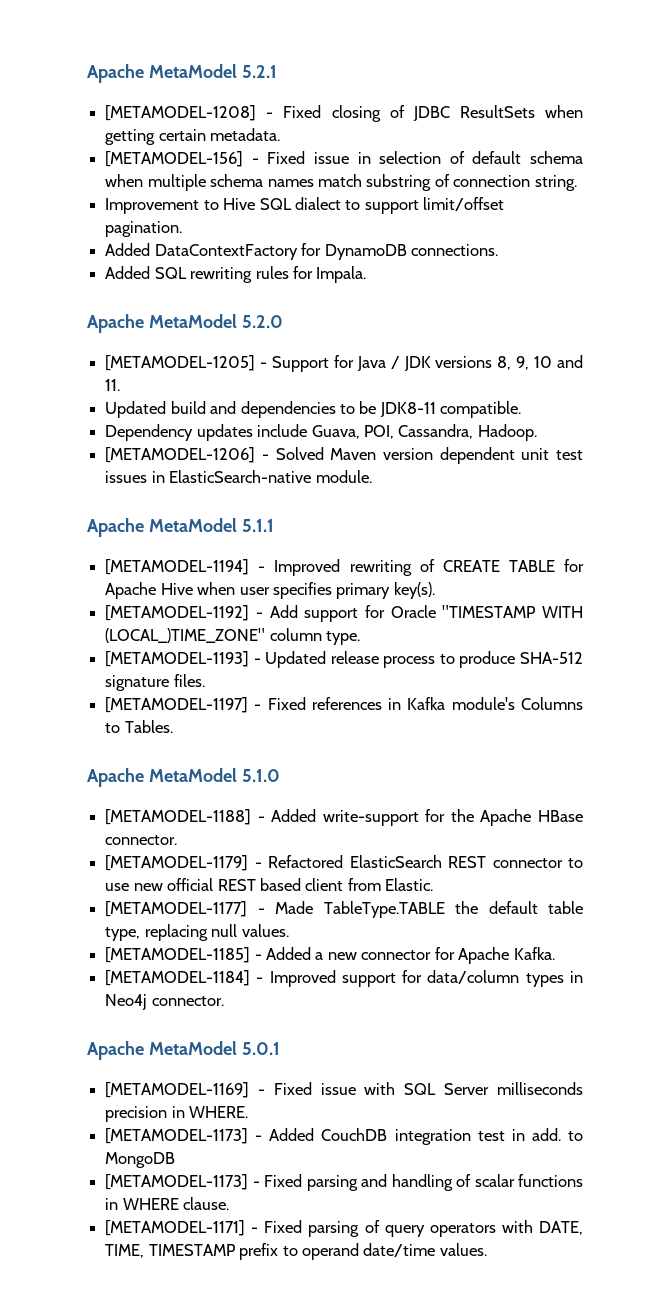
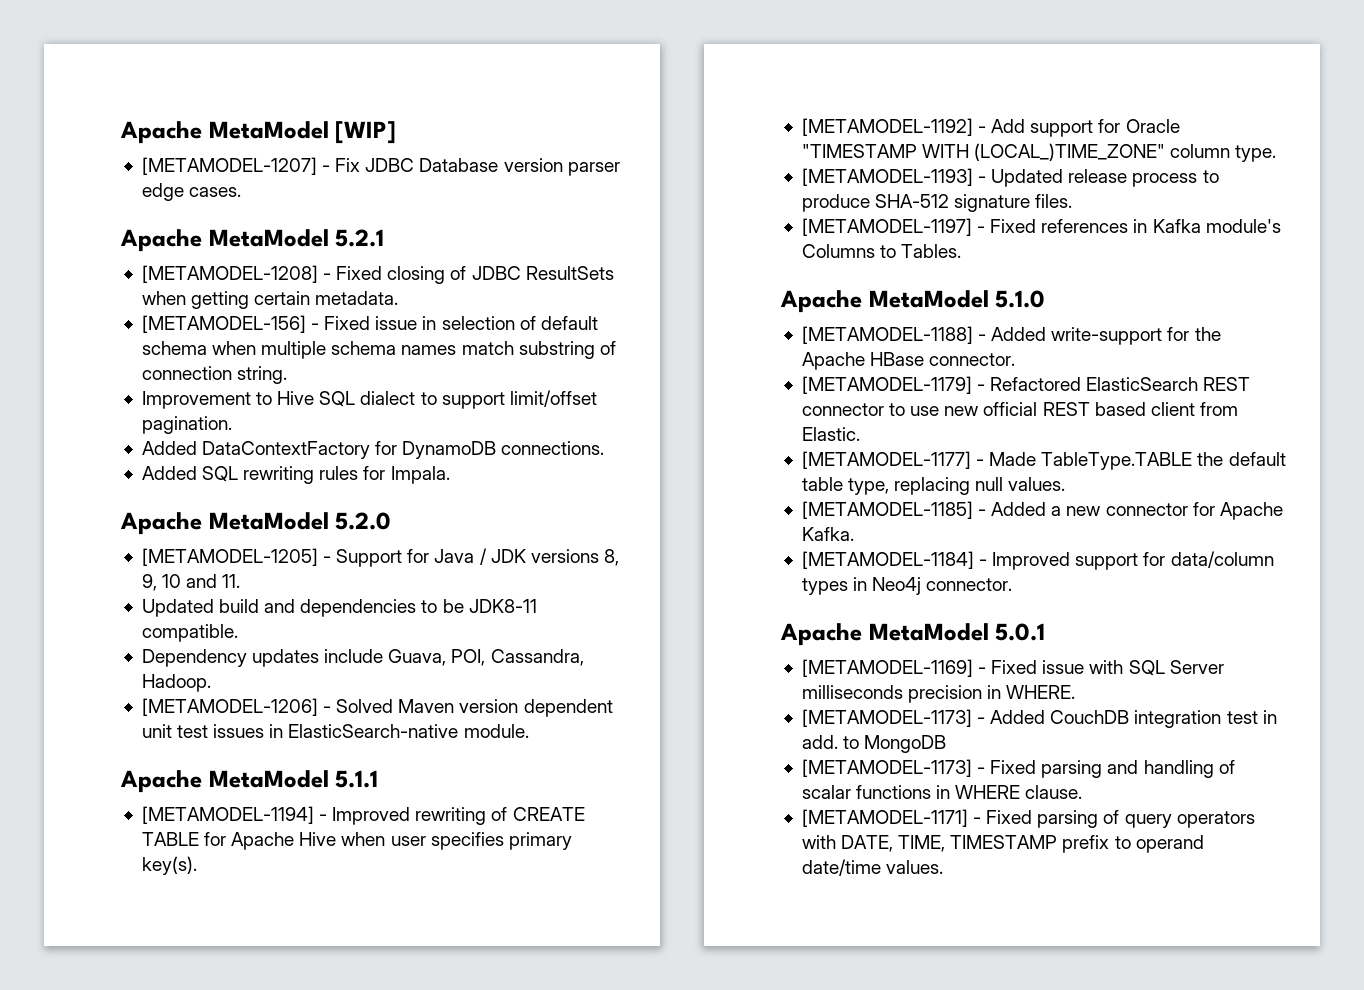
[87,64,237,83] Apache MetaModel -> [120,121,397,144] [141,157,620,176] [141,183,242,201] [120,229,329,252] Apache MetaModel [WIP] // [METAMODEL-1207] - Fix JDBC Database version parser edge cases. // Apache MetaModel

